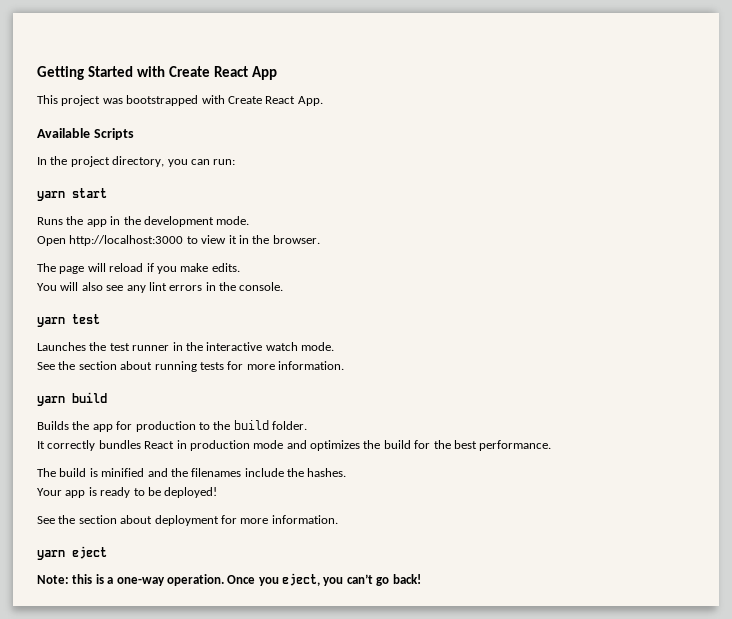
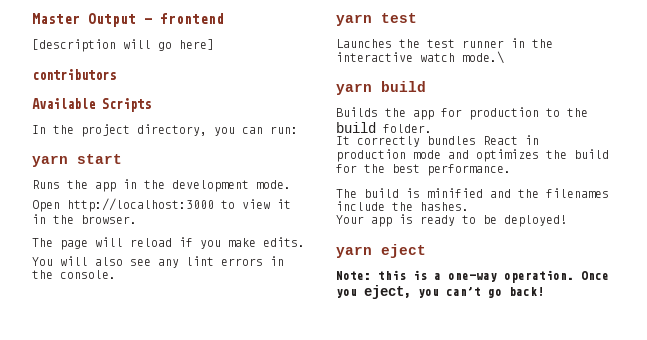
[37,66,277,80] [37,95,323,106] Getting Started with Create React App // This project was bootstrapped with Create React App. -> [32,13,224,27] [32,39,214,52] [32,69,116,80] Master Output - frontend // [description will go here] // contributors
[301,342,334,351] [37,361,344,372] mode. // See the section about running tests for more information. -> [462,51,504,64] mode.\
[37,515,338,526] // See the section about deployment for more information. -> (567, 221) none

